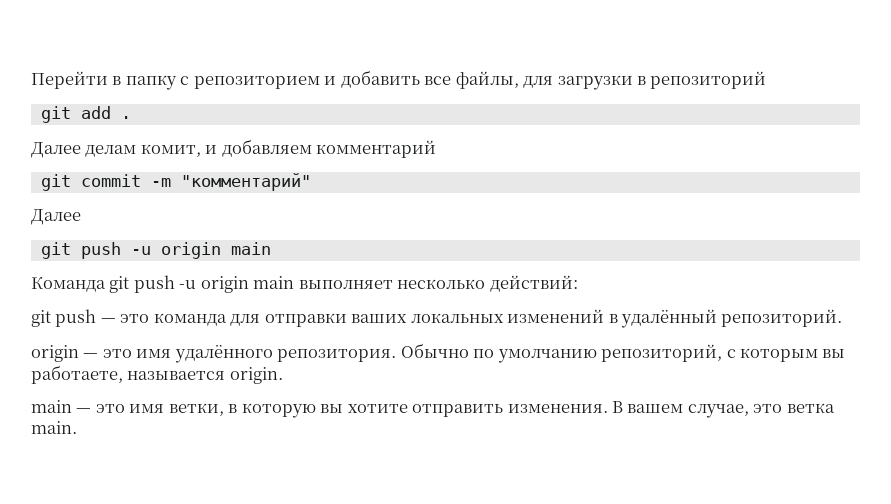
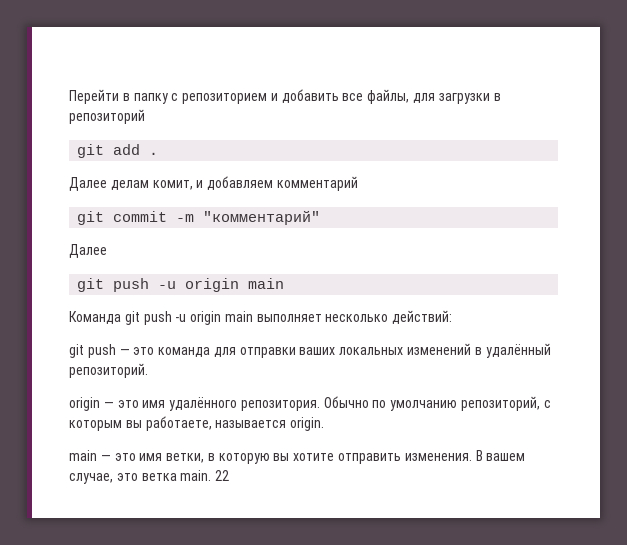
(77, 427) none -> [215,470,230,481] 22

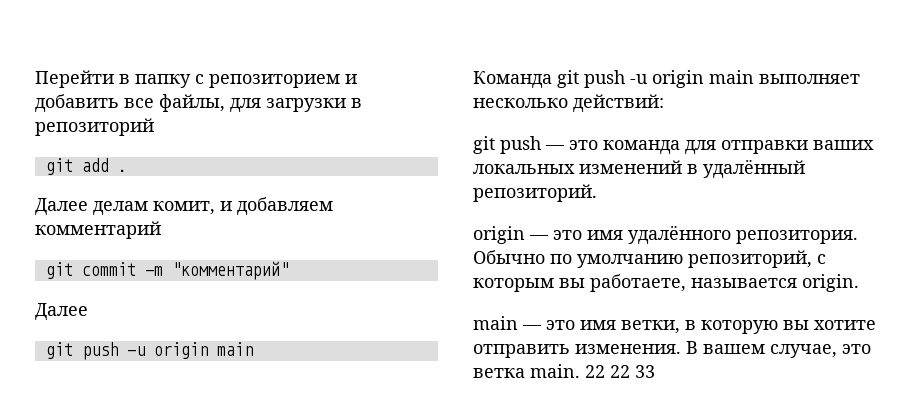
(230, 475) none -> [610,365,655,378] 22 33

